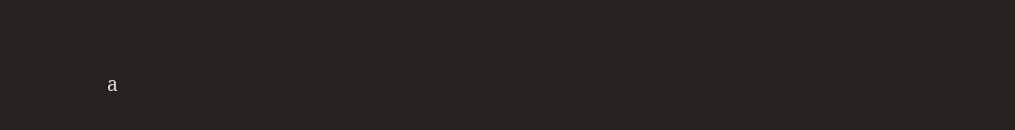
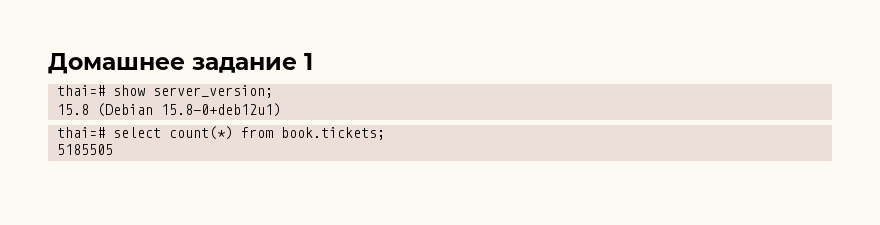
[107,80,118,91] a -> [48,53,313,74] [57,85,273,98] [57,103,281,117] [57,126,385,140] [57,144,113,155] Домашнее задание 1 // thai=# show server_version; // 15.8 (Debian 15.8-0+deb12u1) // thai=# select count(*) from book.tickets; // 5185505

